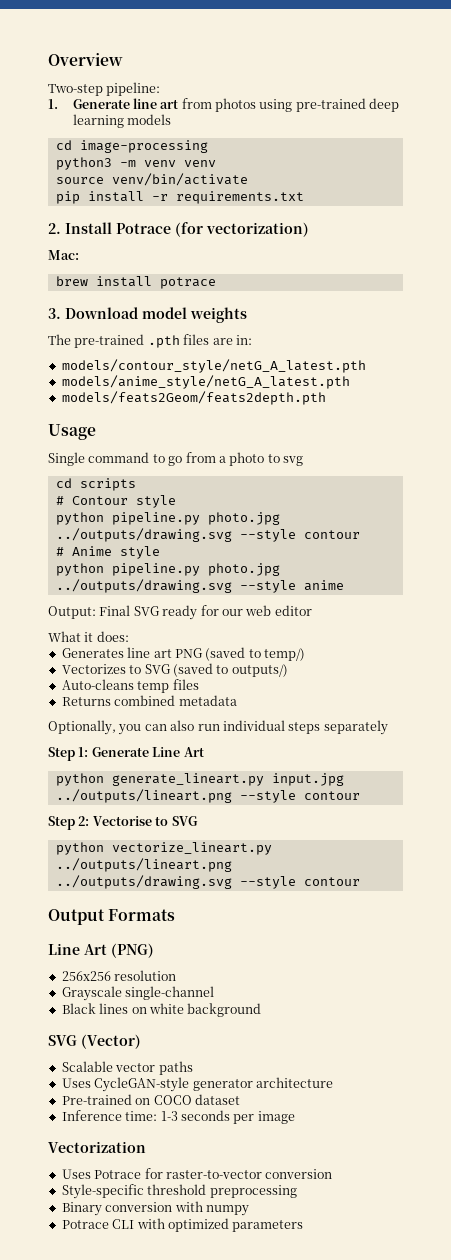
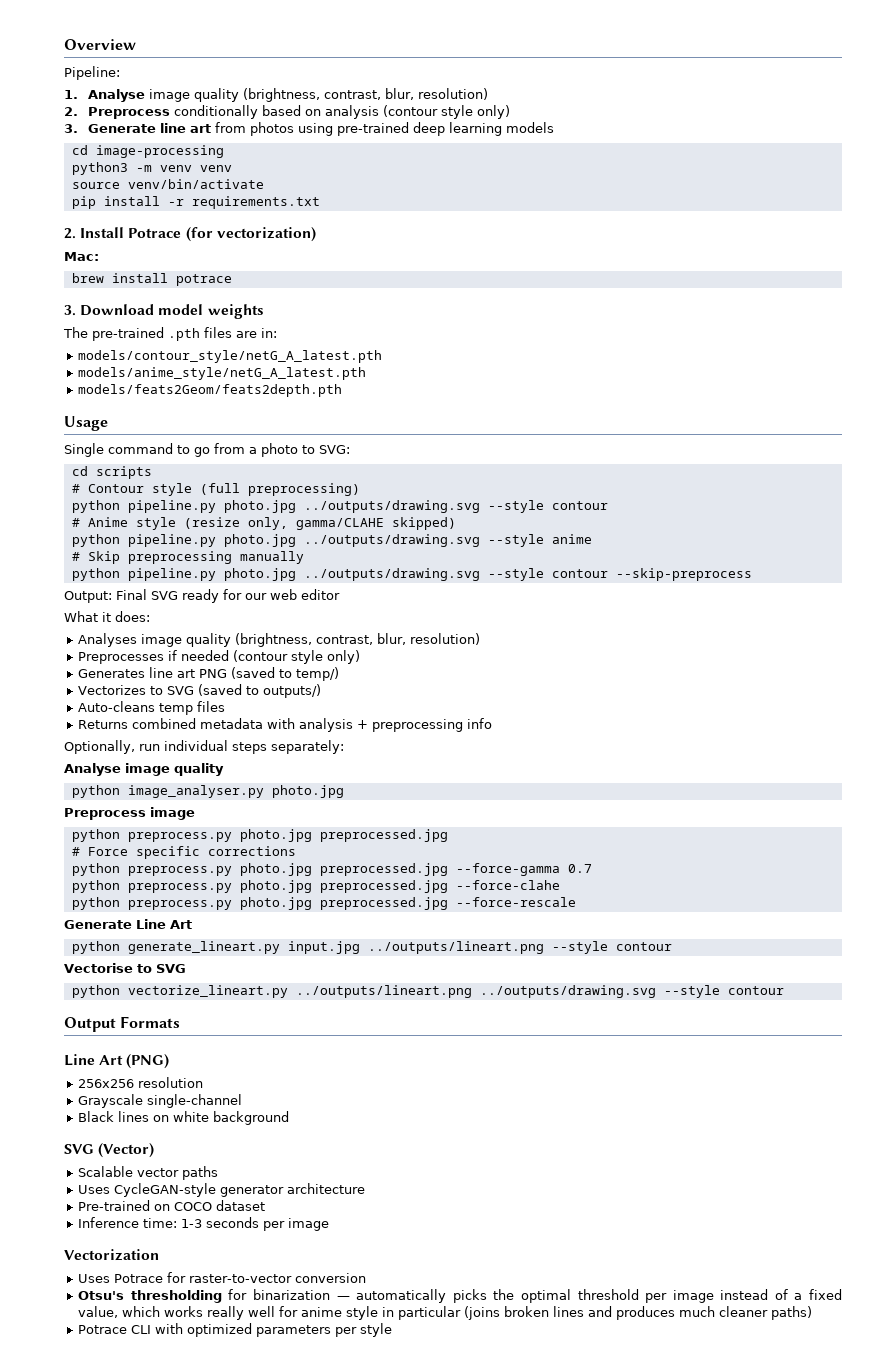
[48,82,161,96] [48,99,58,109] Two-step pipeline: // 1. -> [64,66,120,80] [64,88,488,102] [64,105,510,119] [64,124,78,133] Pipeline: // 1. Analyse image quality (brightness, contrast, blur, resolution) // 2. Preprocess conditionally based on analysis (contour style only) // 3.
[283,456,303,466] svg -> [319,445,350,454] SVG:
(176, 501) none -> [199,483,360,496] (full preprocessing)
(160, 552) none -> [183,517,456,530] (resize only, gamma/CLAHE skipped)
(344, 585) none -> [71,551,304,564] [71,568,752,581] // # Skip preprocessing manually // python pipeline.py photo.jpg ../outputs/drawing.svg --style contour --skip-preprocess
(129, 636) none -> [78,633,481,647] [78,650,361,664] // Analyses image quality (brightness, contrast, blur, resolution) // Preprocesses if needed (contour style only)
[48,720,388,735] [48,747,89,761] // Optionally, you can also run individual steps separately // Step 1: -> [267,718,493,732] [64,740,344,754] [64,763,224,776] [71,785,344,798] [64,807,195,820] [71,829,448,842] [71,846,296,859] [71,863,592,876] [71,880,560,893] [71,897,576,910] with analysis + preprocessing info // Optionally, run individual steps separately: // Analyse image quality // python image_analyser.py photo.jpg // Preprocess image // python preprocess.py photo.jpg preprocessed.jpg // # Force specific corrections // python preprocess.py photo.jpg preprocessed.jpg --force-gamma 0.7 // python preprocess.py photo.jpg preprocessed.jpg --force-clahe // python preprocess.py photo.jpg preprocessed.jpg --force-rescale //
[48,816,90,830] Step 2: -> (672, 946) none
[61,1184,297,1199] [61,1201,249,1216] Style-specific threshold preprocessing // Binary conversion with numpy -> [78,1289,843,1303] [78,1306,813,1320] Otsu's thresholding for binarization — automatically picks the optimal threshold per image instead of a fixed value, which works really well for anime style in particular (joins broken lines and produces much cleaner paths)
(304, 1226) none -> [335,1323,393,1337] per style

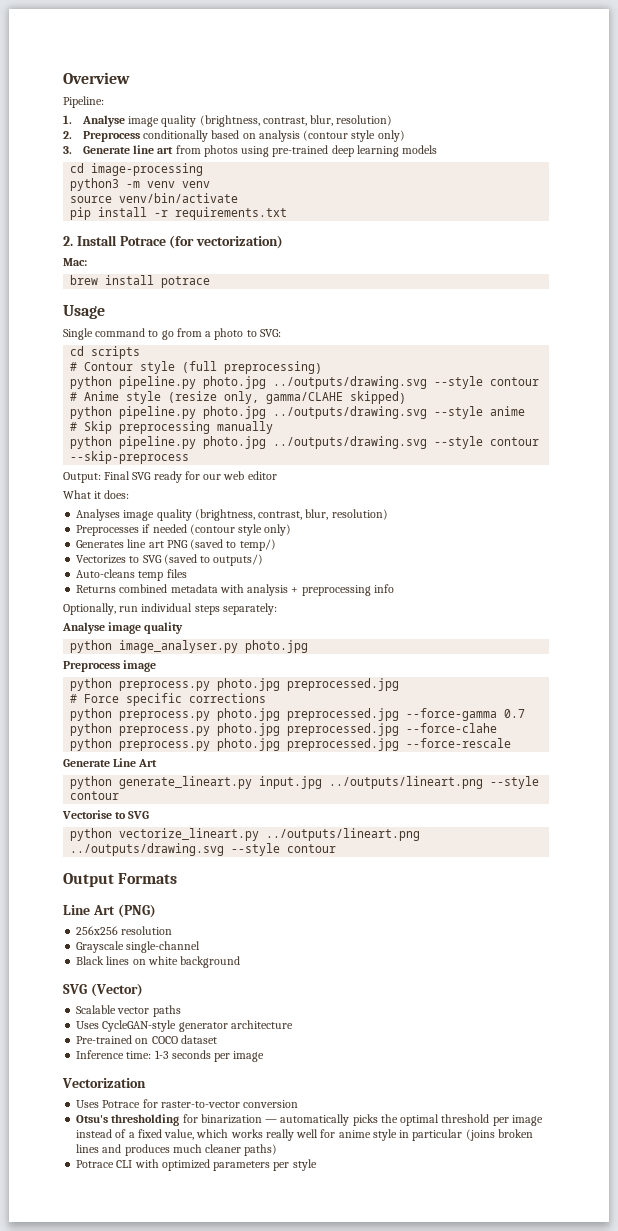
[64,304,264,319] [63,327,277,341] [78,350,383,363] [78,367,367,380] [78,384,343,397] // 3. Download model weights // The pre-trained .pth files are in: // models/contour_style/netG_A_latest.pth // models/anime_style/netG_A_latest.pth // models/feats2Geom/feats2depth.pth -> (211, 282) none

